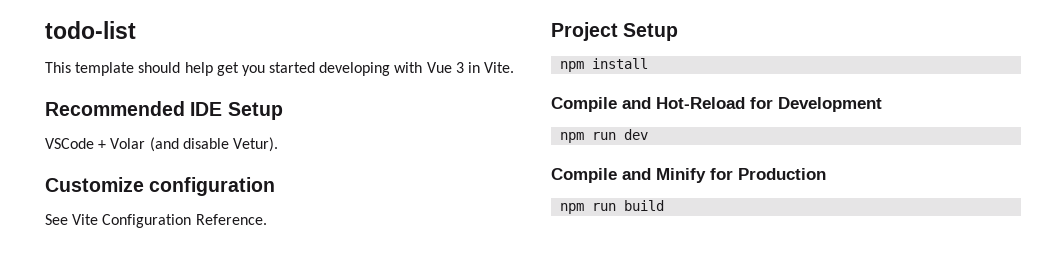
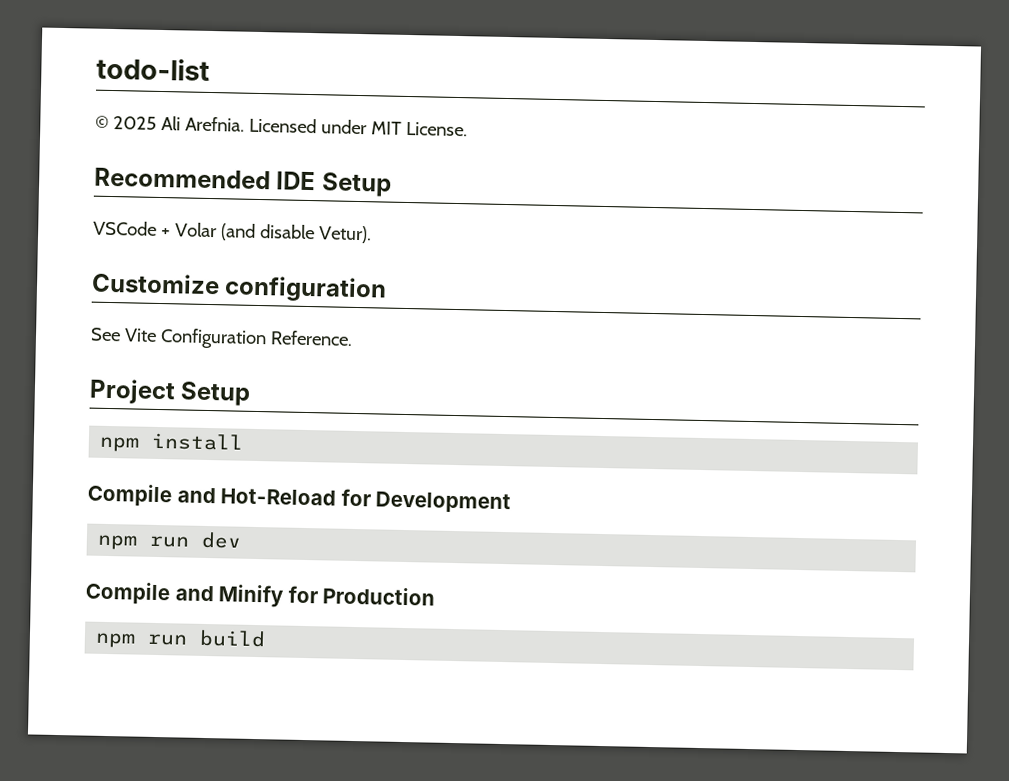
[45,62,515,76] This template should help get you started developing with Vue 3 in Vite. -> [95,115,468,137] © 2025 Ali Arefnia. Licensed under MIT License.

